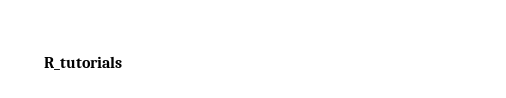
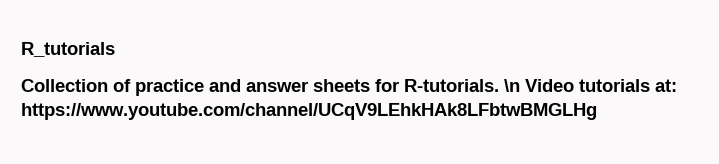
(122, 63) none -> [21,79,677,96] [21,103,597,120] // Collection of practice and answer sheets for R-tutorials. \n Video tutorials at: https://www.youtube.com/channel/UCqV9LEhkHAk8LFbtwBMGLHg

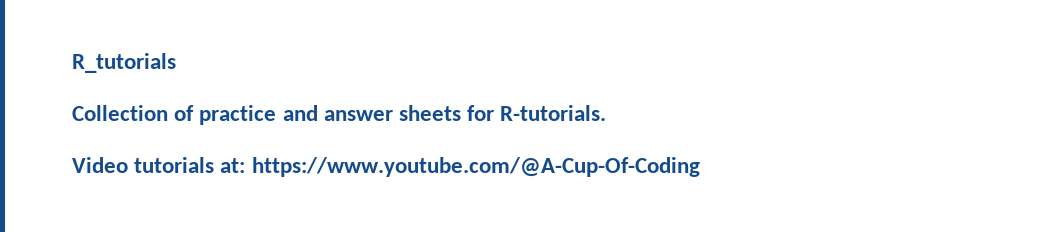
[504,79,520,92] \n -> (607, 113) //
[21,103,597,120] https://www.youtube.com/channel/UCqV9LEhkHAk8LFbtwBMGLHg -> [251,157,700,177] https://www.youtube.com/@A-Cup-Of-Coding

